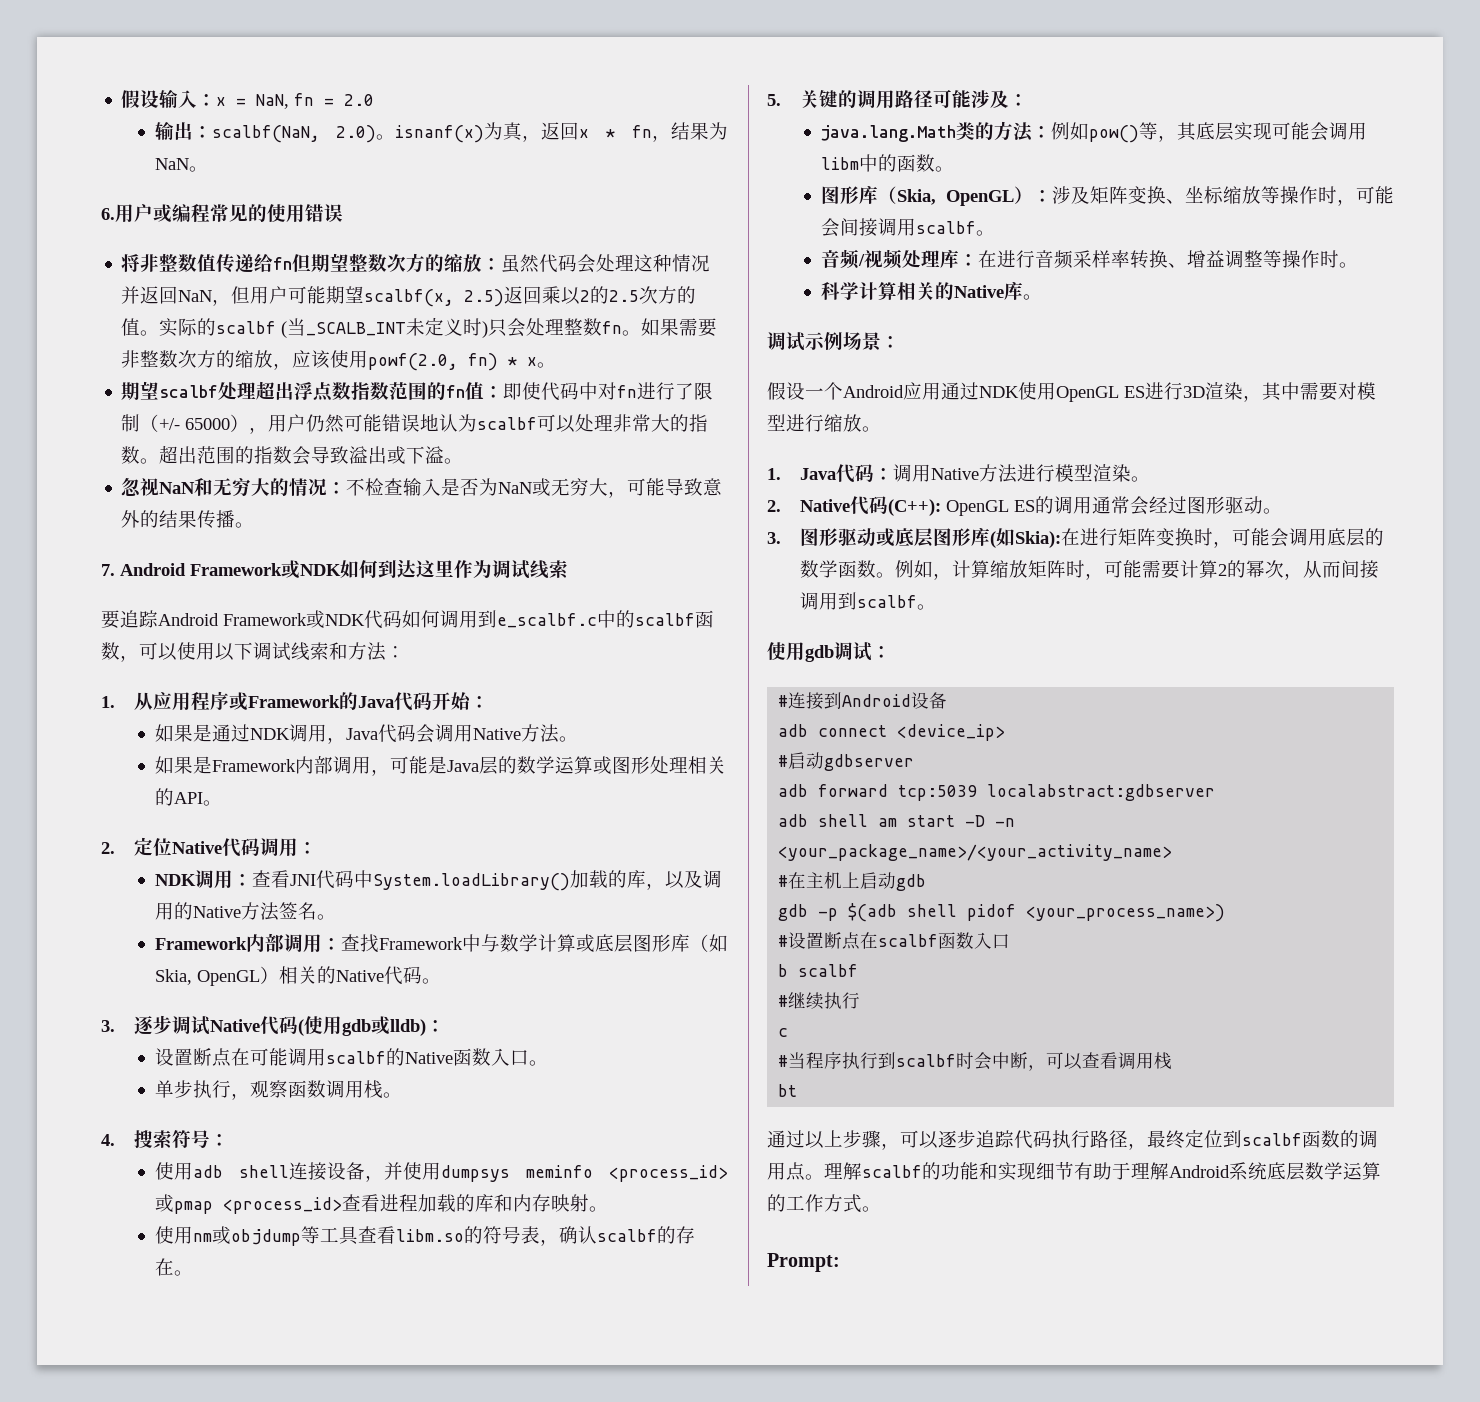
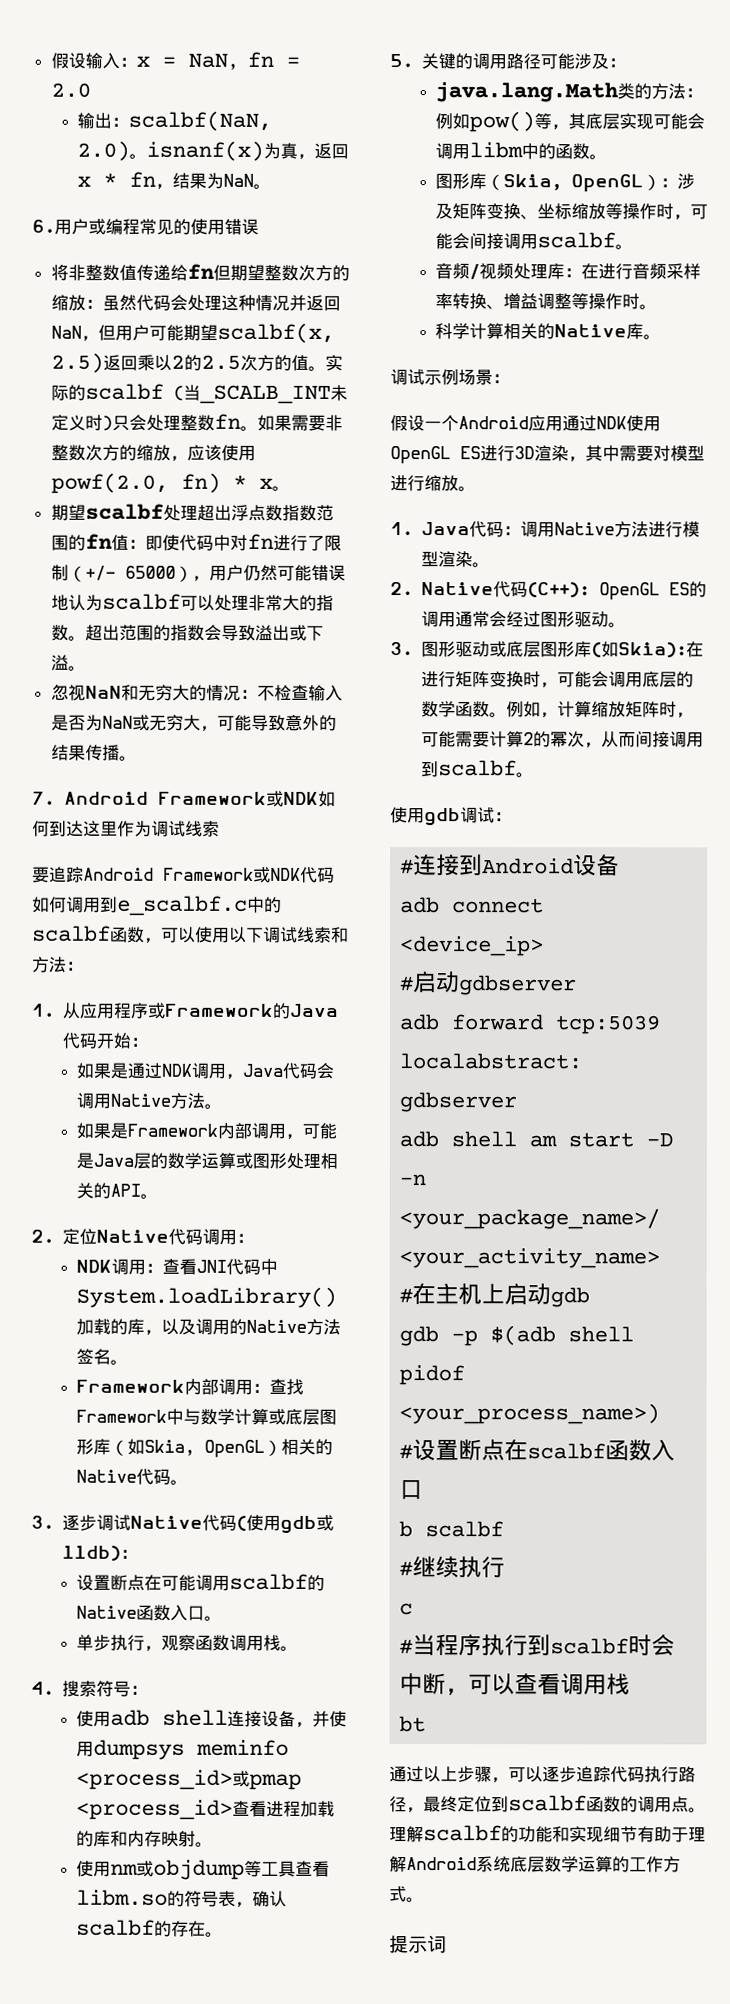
[767,1253,840,1272] Prompt: -> [389,1935,447,1954] 提示词

